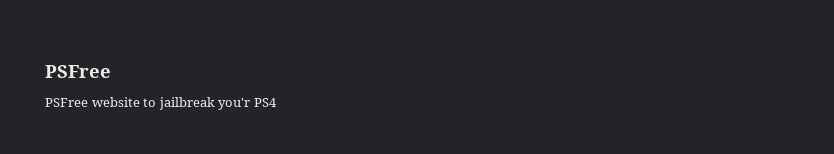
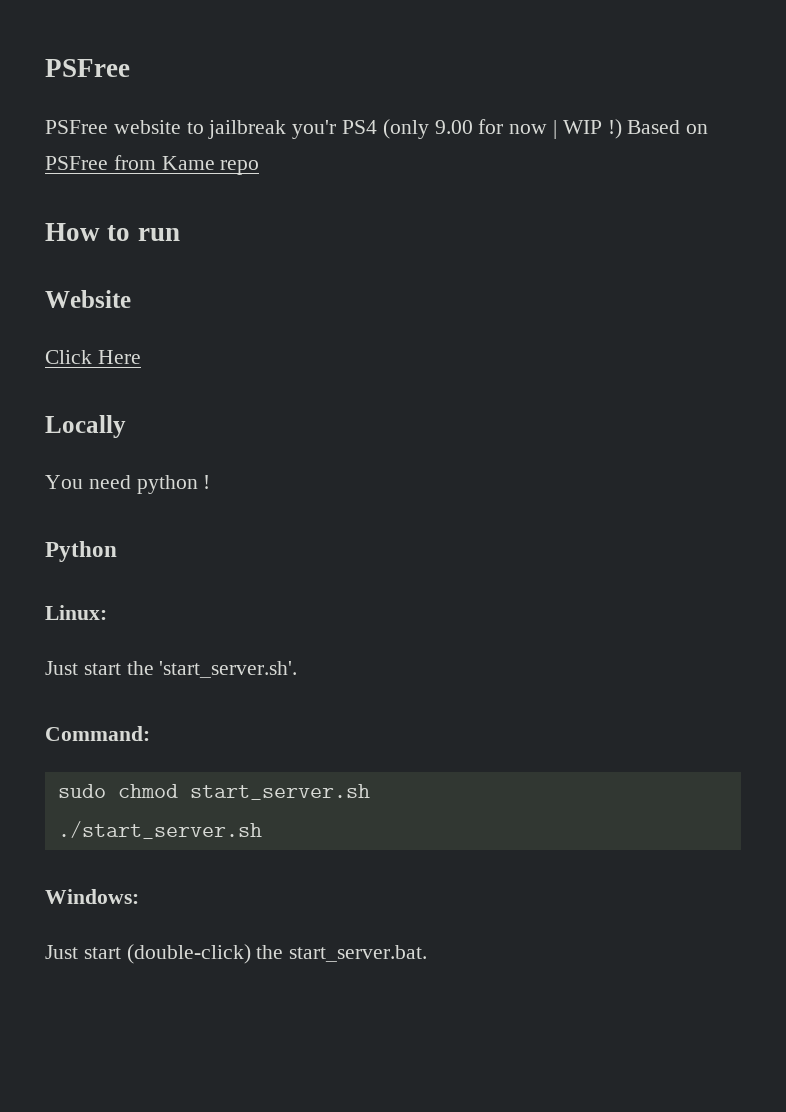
(277, 102) none -> [382,119,709,139] [45,155,260,175] [45,223,180,241] [45,290,131,308] [45,350,141,364] [45,415,126,438] [45,475,211,494] [45,541,117,562] [45,605,107,620] [45,661,298,678] [45,726,150,741] [57,784,370,800] [57,821,262,839] [45,889,139,904] [45,944,428,964] (only 9.00 for now | WIP !) Based on PSFree from Kame repo // How to run // Website // Click Here // Locally // You need python ! // Python // Linux: // Just start the 'start_server.sh'. // Command: // sudo chmod start_server.sh // ./start_server.sh // Windows: // Just start (double-click) the start_server.bat.

